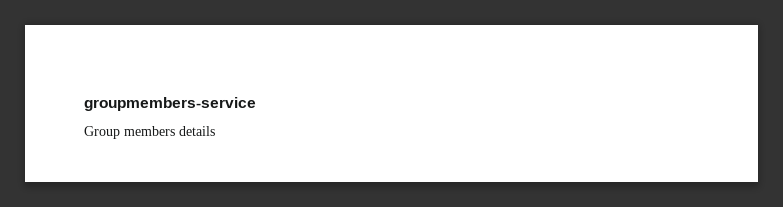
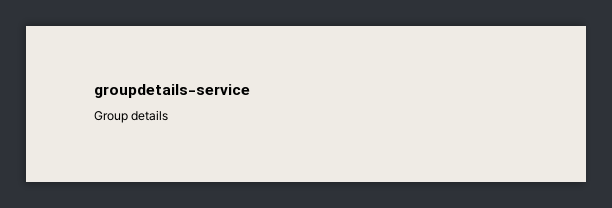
[84,97,256,111] groupmembers-service -> [94,84,250,98] groupdetails-service
[124,126,175,136] members -> (128, 117) none

